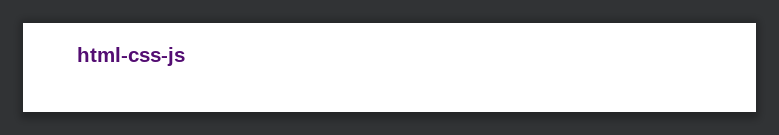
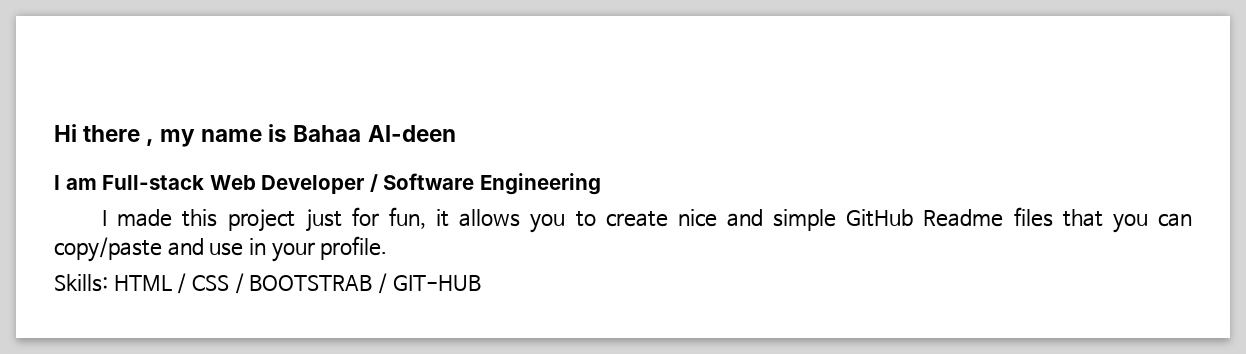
[77,47,185,66] html-css-js -> [54,124,456,147] [54,173,601,195] [102,207,1193,233] [54,236,388,262] [54,273,481,294] Hi there , my name is Bahaa Al-deen // I am Full-stack Web Developer / Software Engineering // I made this project just for fun, it allows you to create nice and simple GitHub Readme files that you can copy/paste and use in your profile. // Skills: HTML / CSS / BOOTSTRAB / GIT-HUB

